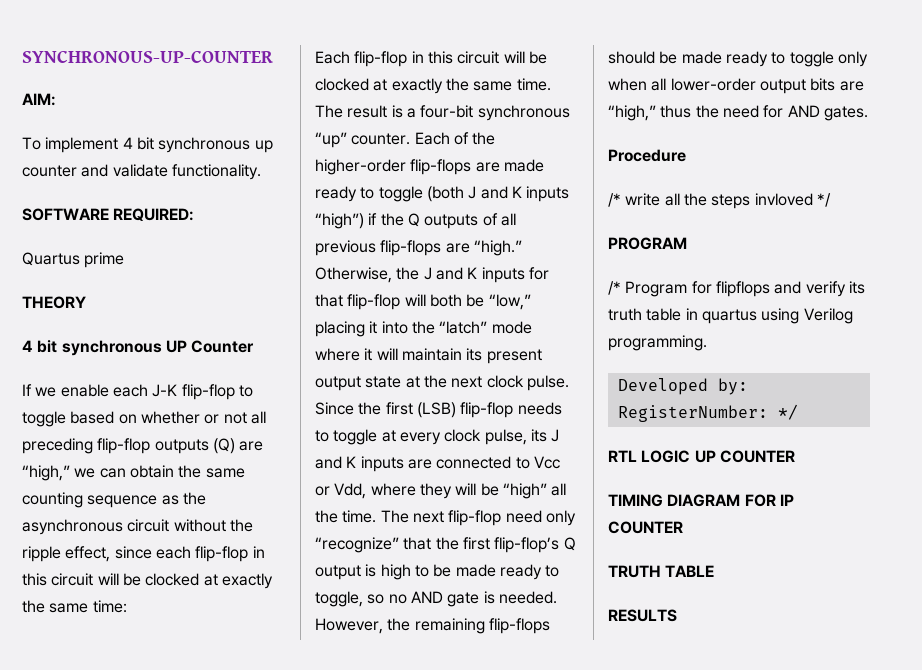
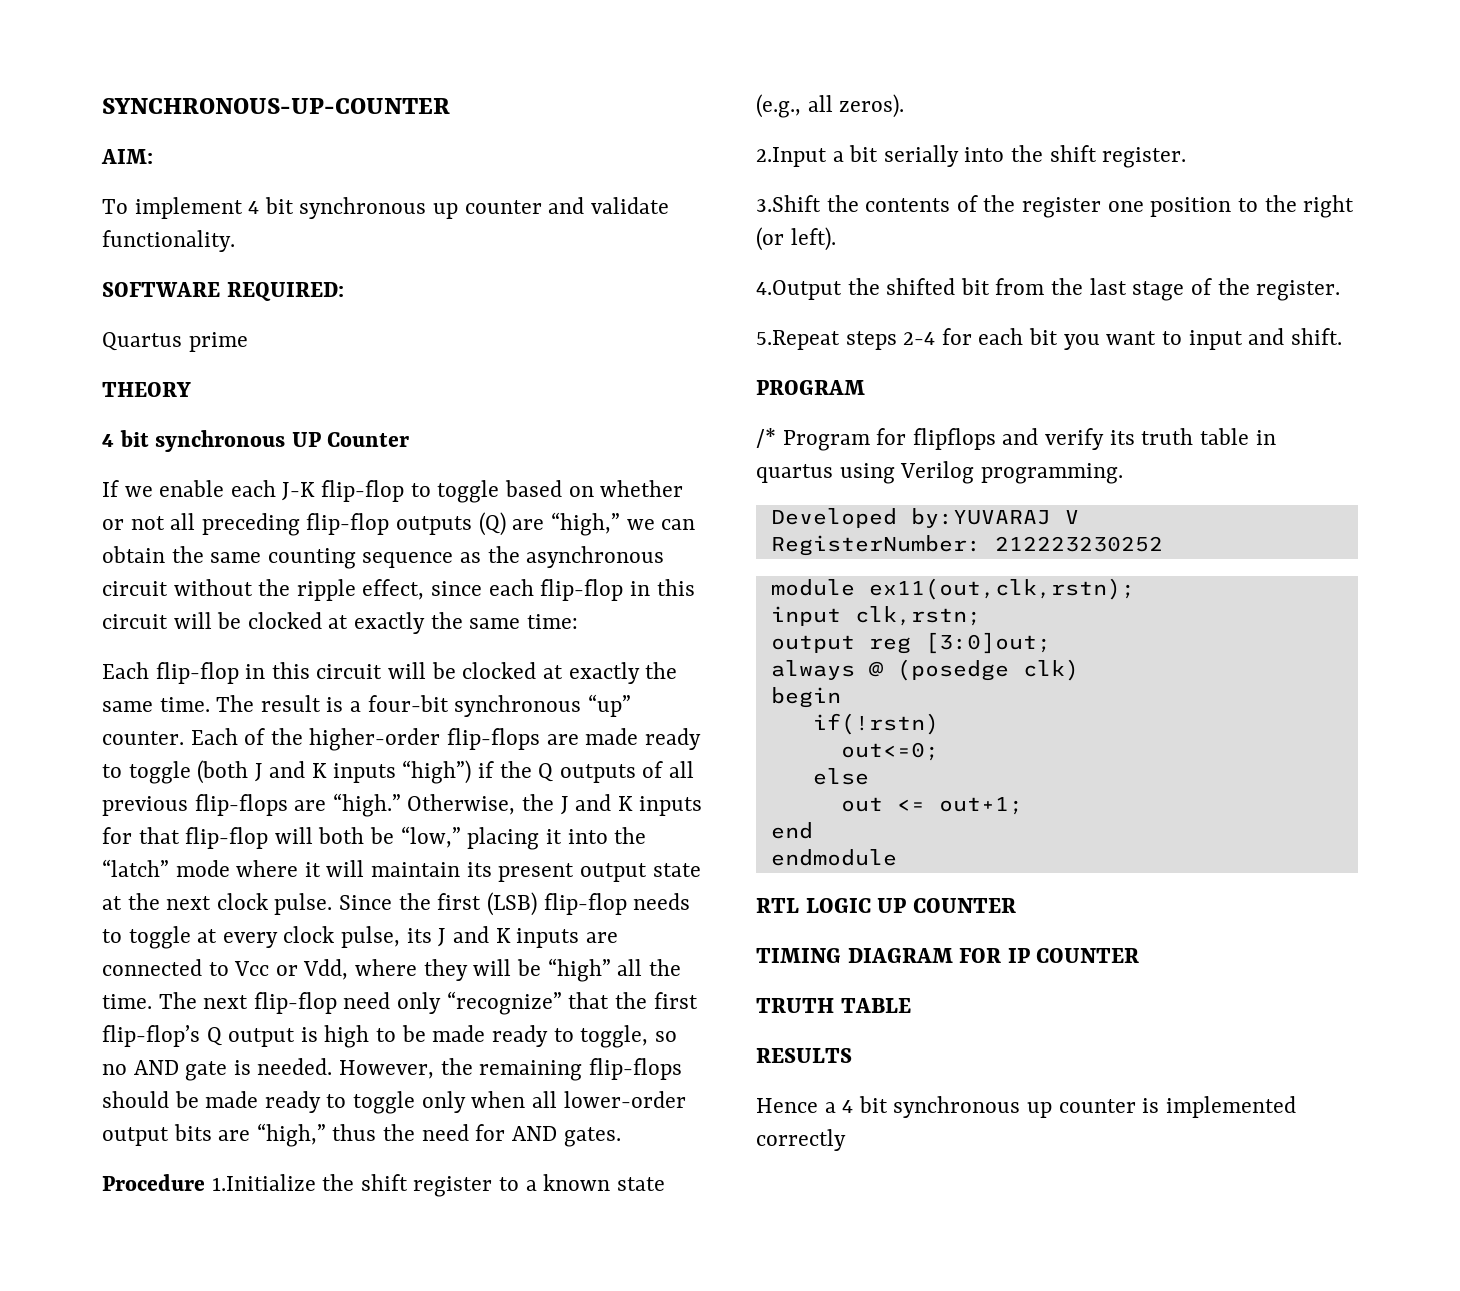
[608,193,831,209] // /* write all the steps invloved */ -> [211,1174,665,1197] [756,94,905,118] [756,145,1187,168] [756,195,1355,218] [756,227,836,251] [756,278,1341,301] [756,328,1342,350] 1.Initialize the shift register to a known state (e.g., all zeros). // 2.Input a bit serially into the shift register. // 3.Shift the contents of the register one position to the right (or left). // 4.Output the shifted bit from the last stage of the register. // 5.Repeat steps 2-4 for each bit you want to input and shift.
[717,378,748,395] [617,404,798,422] by: RegisterNumber: */ -> [910,508,1079,528] [770,535,1163,556] [770,578,1135,600] [770,606,981,626] [770,632,1051,654] [770,659,1079,681] [770,687,841,708] [812,713,939,735] [840,742,939,761] [812,768,869,785] [840,797,1023,815] [770,822,813,839] [770,849,897,866] by:YUVARAJ V // RegisterNumber: 212223230252 // module ex11(out,clk,rstn); // input clk,rstn; // output reg [3:0]out; // always @ (posedge clk) // begin // if(!rstn) // out<=0; // else // out <= out+1; // end // endmodule
(677, 615) none -> [756,1096,1296,1118] [756,1129,846,1151] // Hence a 4 bit synchronous up counter is implemented correctly

